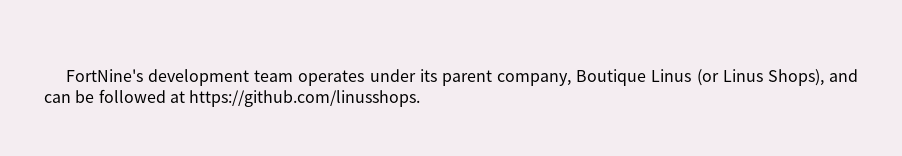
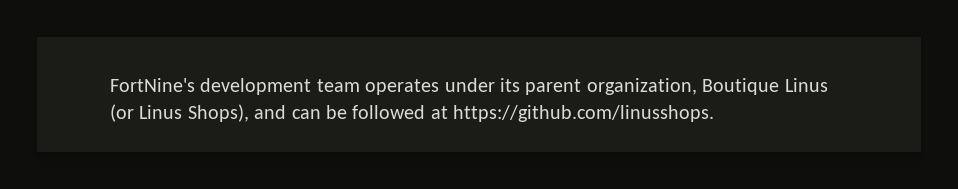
[497,73,572,86] company, -> [586,78,697,95] organization,

